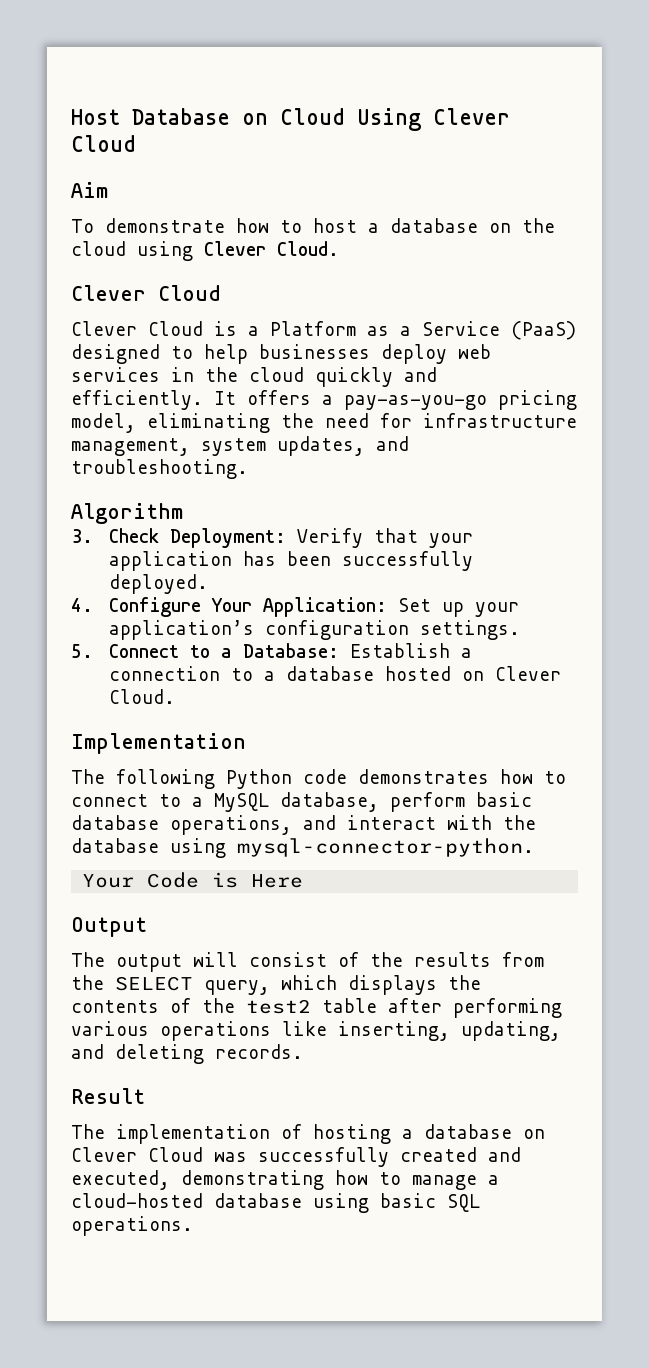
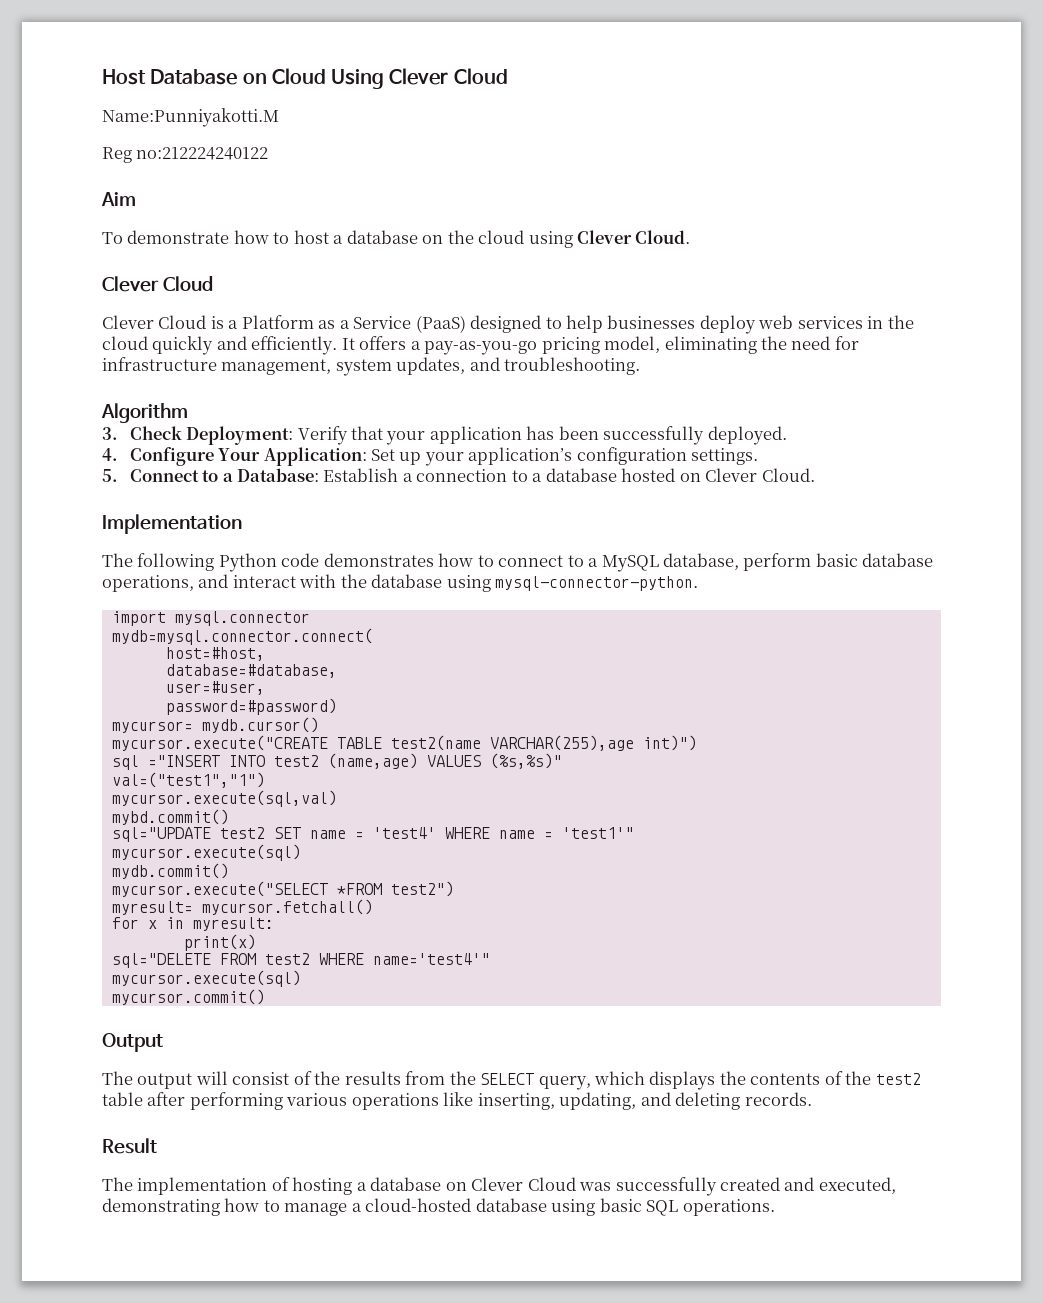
(136, 143) none -> [102,108,279,127] [102,147,269,163] // Name:Punniyakotti.M // Reg no:212224240122
[82,872,304,888] Your Code is Here -> [111,611,310,626] [111,628,373,645] [165,647,265,661] [165,664,337,678] [165,681,265,695] [165,698,337,715] [111,717,319,733] [111,735,697,751] [111,753,562,770] [111,772,265,788] [111,790,337,807] [111,809,229,825] [111,827,634,842] [111,844,301,861] [111,863,229,879] [111,881,454,897] [111,899,373,915] [111,917,274,931] [183,934,256,951] [111,953,490,968] [111,970,301,987] [111,989,265,1005] import mysql.connector // mydb=mysql.connector.connect( // host=#host, // database=#database, // user=#user, // password=#password) // mycursor= mydb.cursor() // mycursor.execute("CREATE TABLE test2(name VARCHAR(255),age int)") // sql ="INSERT INTO test2 (name,age) VALUES (%s,%s)" // val=("test1","1") // mycursor.execute(sql,val) // mybd.commit() // sql="UPDATE test2 SET name = 'test4' WHERE name = 'test1'" // mycursor.execute(sql) // mydb.commit() // mycursor.execute("SELECT *FROM test2") // myresult= mycursor.fetchall() // for x in myresult: // print(x) // sql="DELETE FROM test2 WHERE name='test4'" // mycursor.execute(sql) // mycursor.commit()

